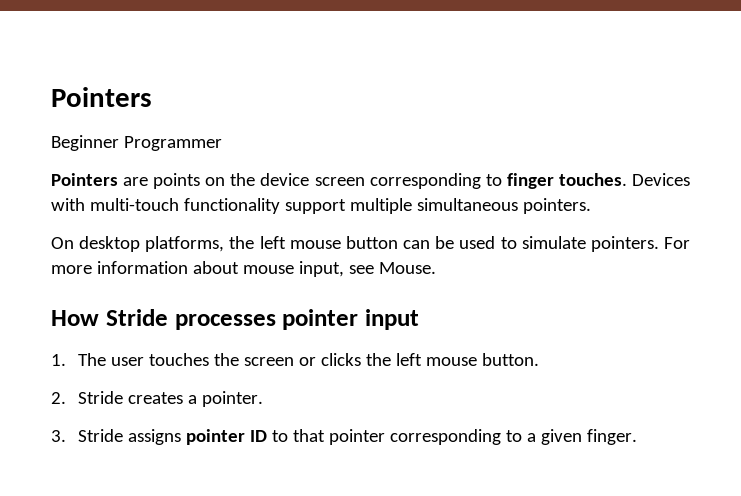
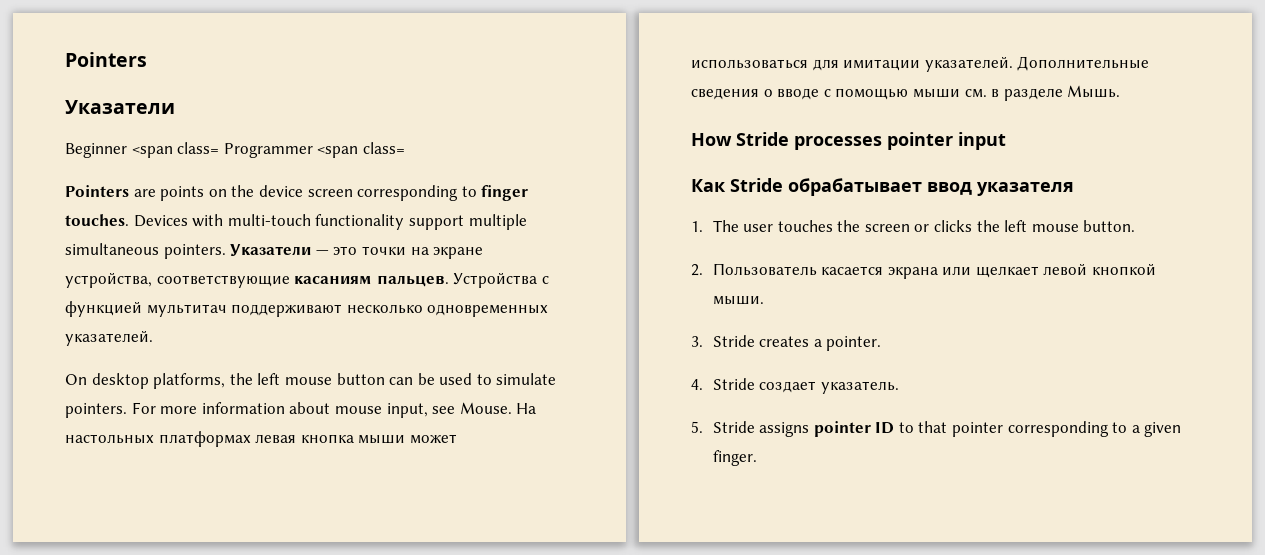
[51,87,152,107] Pointers -> [65,52,147,67] [65,100,175,114] Pointers // Указатели
(119, 143) none -> [131,142,220,158] <span class=
(222, 143) none -> [317,142,405,158] <span class=
(591, 206) none -> [230,244,484,259] [65,272,549,288] [65,301,549,317] [65,330,153,346] Указатели — это точки на экране устройства, соответствующие касаниям пальцев. Устройства с функцией мультитач поддерживают несколько одновременных указателей.
(436, 268) none -> [516,403,537,414] [65,431,457,447] [691,56,1150,72] [691,85,1121,101] На настольных платформах левая кнопка мыши может использоваться для имитации указателей. Дополнительные сведения о вводе с помощью мыши см. в разделе Мышь.
(419, 319) none -> [691,178,1074,196] // Как Stride обрабатывает ввод указателя
(66, 398) none -> [712,263,1157,279] [712,296,764,305] [691,336,703,347] Пользователь касается экрана или щелкает левой кнопкой мыши. // 3.
[51,430,66,442] 3. -> [691,378,899,394] [691,421,703,433] 4. Stride создает указатель. // 5.

